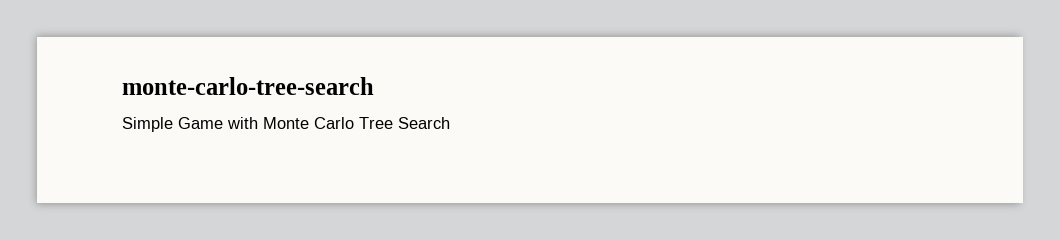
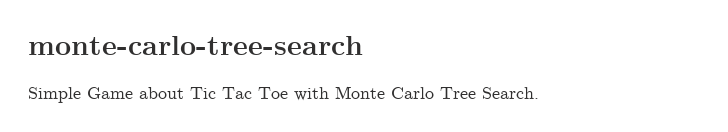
(223, 123) none -> [139,87,288,99] about Tic Tac Toe
[398,117,450,129] Search -> [482,87,539,99] Search.

